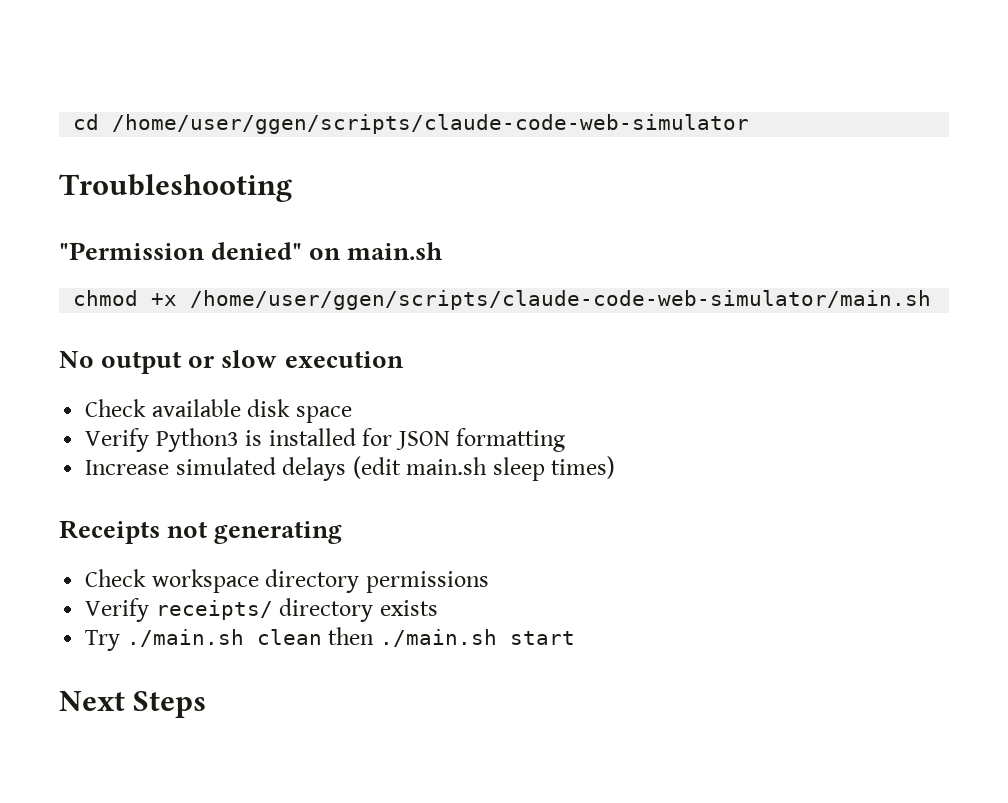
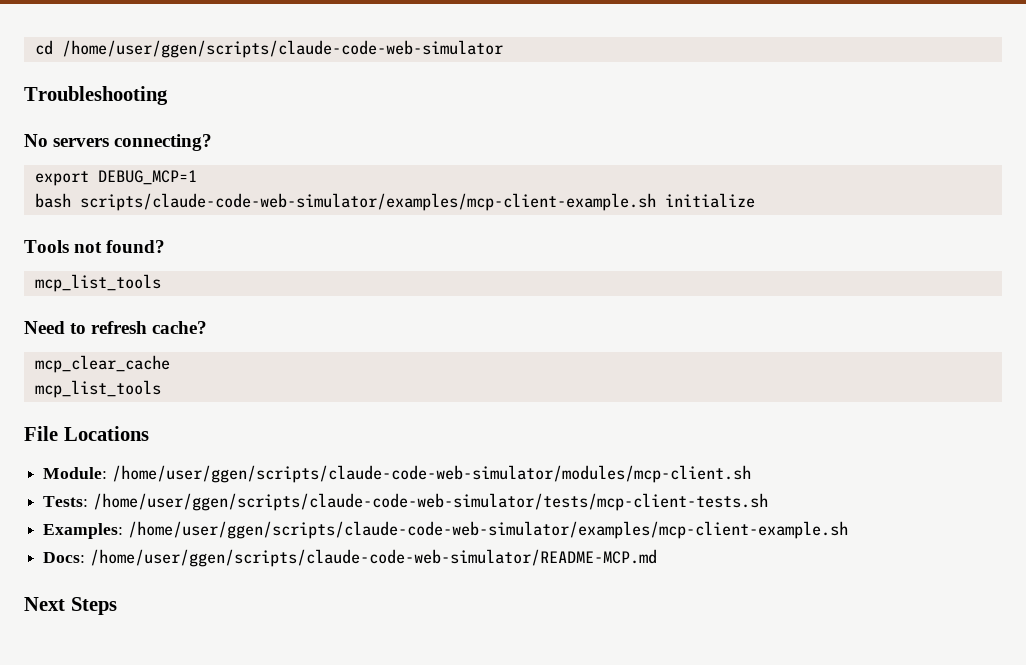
[59,242,444,260] [73,290,932,310] [59,350,404,374] [85,399,352,423] [85,428,566,452] [85,456,616,481] [59,520,343,544] [85,569,489,593] [85,598,438,622] [85,627,575,651] "Permission denied" on main.sh // chmod +x /home/user/ggen/scripts/claude-code-web-simulator/main.sh // No output or slow execution // Check available disk space // Verify Python3 is installed for JSON formatting // Increase simulated delays (edit main.sh sleep times) // Receipts not generating // Check workspace directory permissions // Verify receipts/ directory exists // Try ./main.sh clean then ./main.sh start -> [24,134,213,151] [34,170,197,186] [34,193,755,211] [24,240,166,253] [34,274,161,292] [24,321,208,334] [34,355,170,373] [34,380,161,398] [24,426,149,441] [43,465,751,483] [43,493,768,511] [43,521,848,539] [43,549,657,567] No servers connecting? // export DEBUG_MCP=1 // bash scripts/claude-code-web-simulator/examples/mcp-client-example.sh initialize // Tools not found? // mcp_list_tools // Need to refresh cache? // mcp_clear_cache // mcp_list_tools // File Locations // Module: /home/user/ggen/scripts/claude-code-web-simulator/modules/mcp-client.sh // Tests: /home/user/ggen/scripts/claude-code-web-simulator/tests/mcp-client-tests.sh // Examples: /home/user/ggen/scripts/claude-code-web-simulator/examples/mcp-client-example.sh // Docs: /home/user/ggen/scripts/claude-code-web-simulator/README-MCP.md

